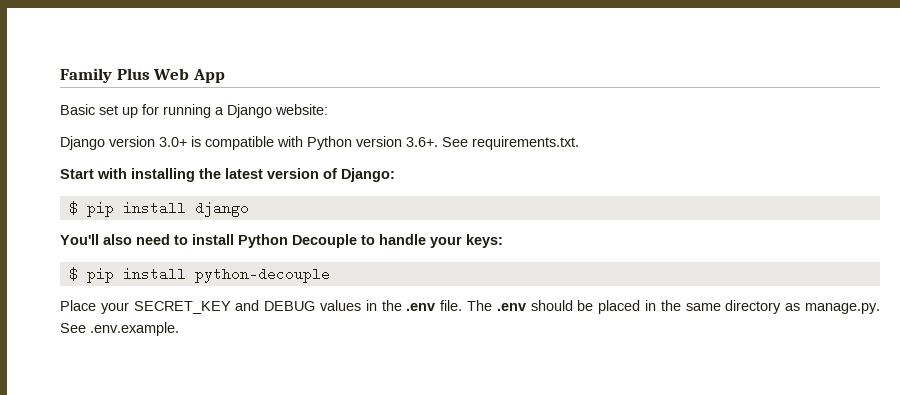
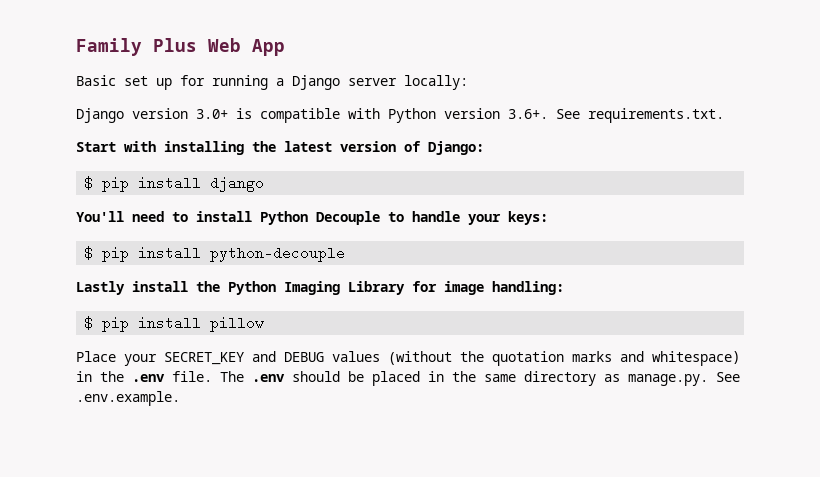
[275,104,328,115] website: -> [348,75,468,90] server locally:
[103,234,132,245] also -> (124, 216) none
(330, 275) none -> [76,281,564,295] [84,316,265,332] // Lastly install the Python Imaging Library for image handling: // $ pip install pillow
(361, 305) none -> [388,351,740,366] (without the quotation marks and whitespace)

